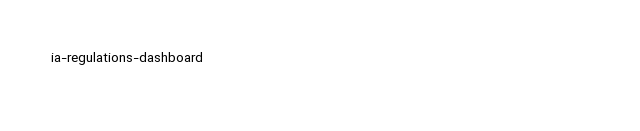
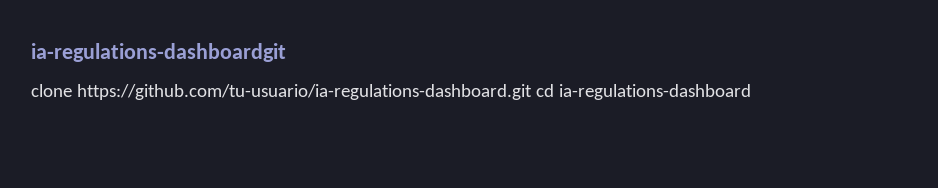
(51, 58) none -> [31,43,286,62] [31,84,554,100] ia-regulations-dashboardgit // clone https://github.com/tu-usuario/ia-regulations-dashboard.git cd

